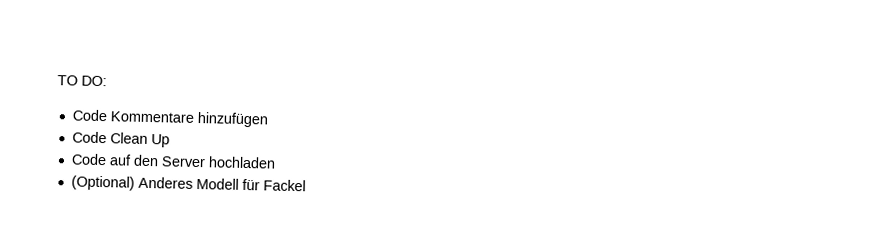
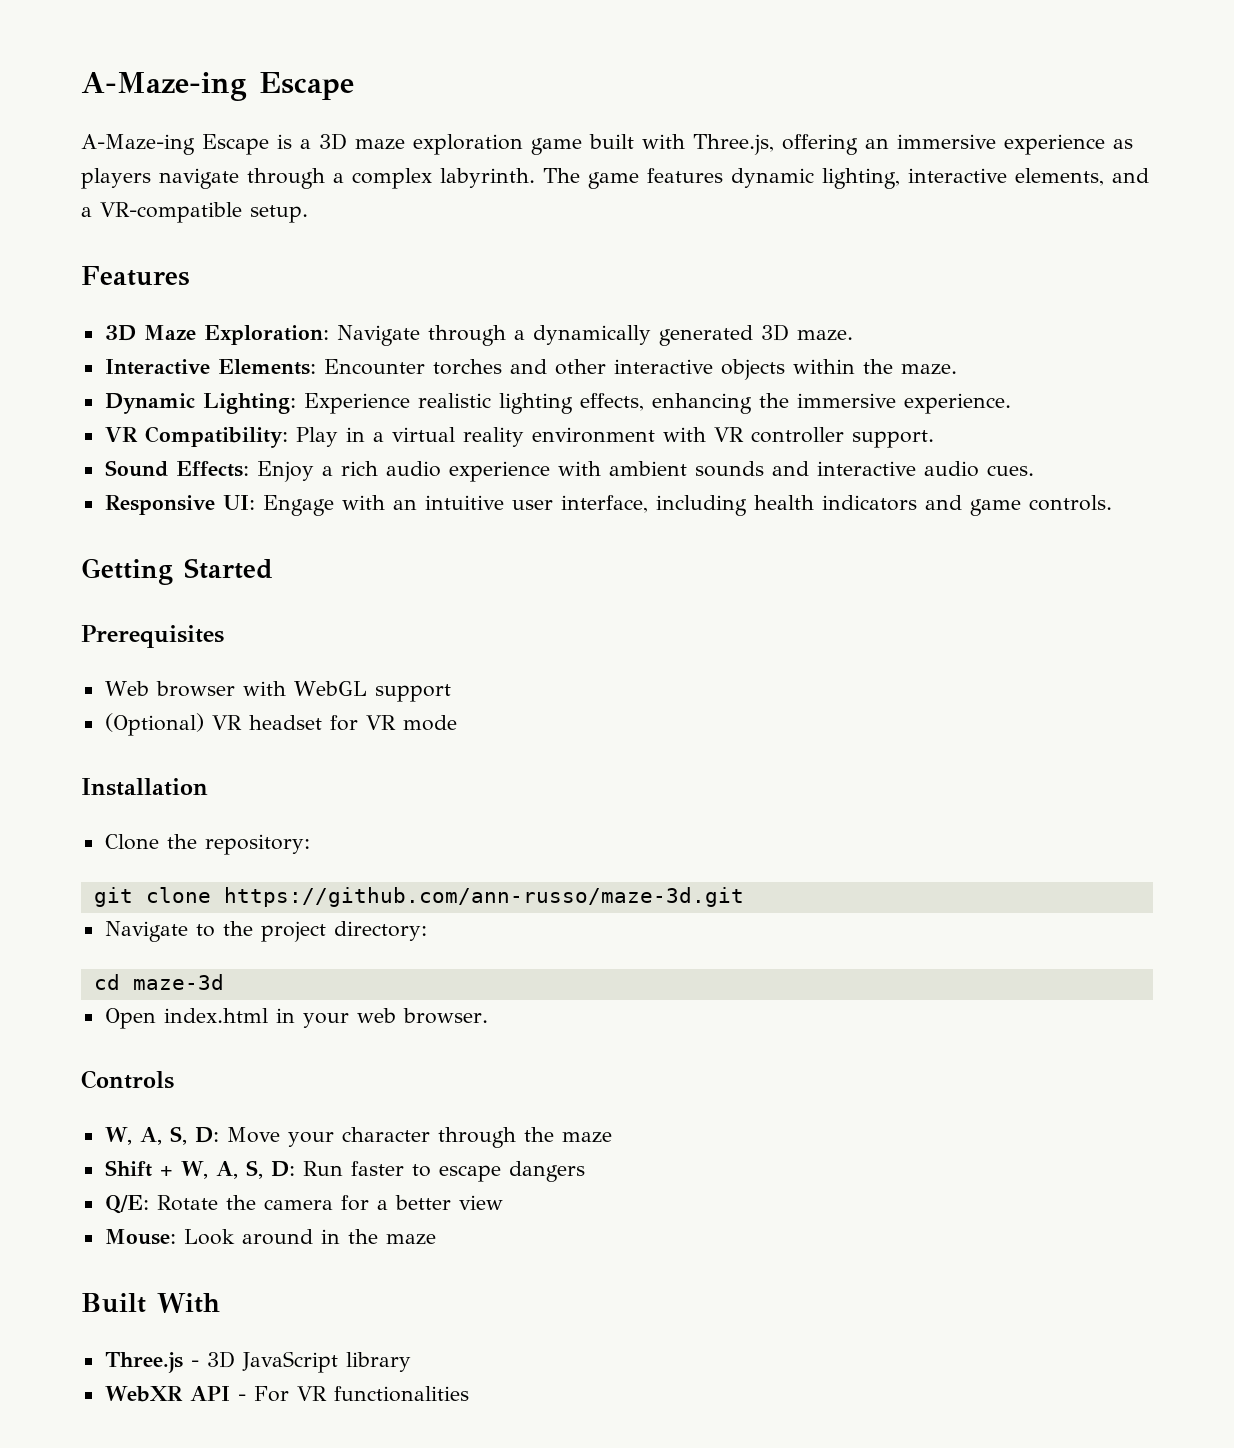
[57,75,107,87] [71,109,268,128] [71,131,170,148] [70,153,276,169] [70,175,306,192] TO DO: // Code Kommentare hinzufügen // Code Clean Up // Code auf den Server hochladen // (Optional) Anderes Modell für Fackel -> [81,72,354,101] [81,133,1133,155] [81,168,1149,189] [81,202,308,223] [81,266,190,286] [104,324,853,346] [104,359,957,380] [104,393,1011,414] [104,426,934,448] [104,460,1034,482] [104,495,1112,516] [81,558,273,585] [81,625,224,648] [104,681,451,702] [104,713,457,736] [81,778,208,796] [104,834,310,855] [93,887,744,907] [104,921,427,942] [93,974,224,990] [104,1008,488,1029] [81,1070,174,1089] [104,1126,612,1148] [104,1160,585,1182] [104,1195,503,1214] [104,1229,436,1245] [81,1293,220,1313] [104,1351,411,1373] [104,1386,469,1402] A-Maze-ing Escape // A-Maze-ing Escape is a 3D maze exploration game built with Three.js, offering an immersive experience as players navigate through a complex labyrinth. The game features dynamic lighting, interactive elements, and a VR-compatible setup. // Features // 3D Maze Exploration: Navigate through a dynamically generated 3D maze. // Interactive Elements: Encounter torches and other interactive objects within the maze. // Dynamic Lighting: Experience realistic lighting effects, enhancing the immersive experience. // VR Compatibility: Play in a virtual reality environment with VR controller support. // Sound Effects: Enjoy a rich audio experience with ambient sounds and interactive audio cues. // Responsive UI: Engage with an intuitive user interface, including health indicators and game controls. // Getting Started // Prerequisites // Web browser with WebGL support // (Optional) VR headset for VR mode // Installation // Clone the repository: // git clone https://github.com/ann-russo/maze-3d.git // Navigate to the project directory: // cd maze-3d // Open index.html in your web browser. // Controls // W, A, S, D: Move your character through the maze // Shift + W, A, S, D: Run faster to escape dangers // Q/E: Rotate the camera for a better view // Mouse: Look around in the maze // Built With // Three.js - 3D JavaScript library // WebXR API - For VR functionalities

